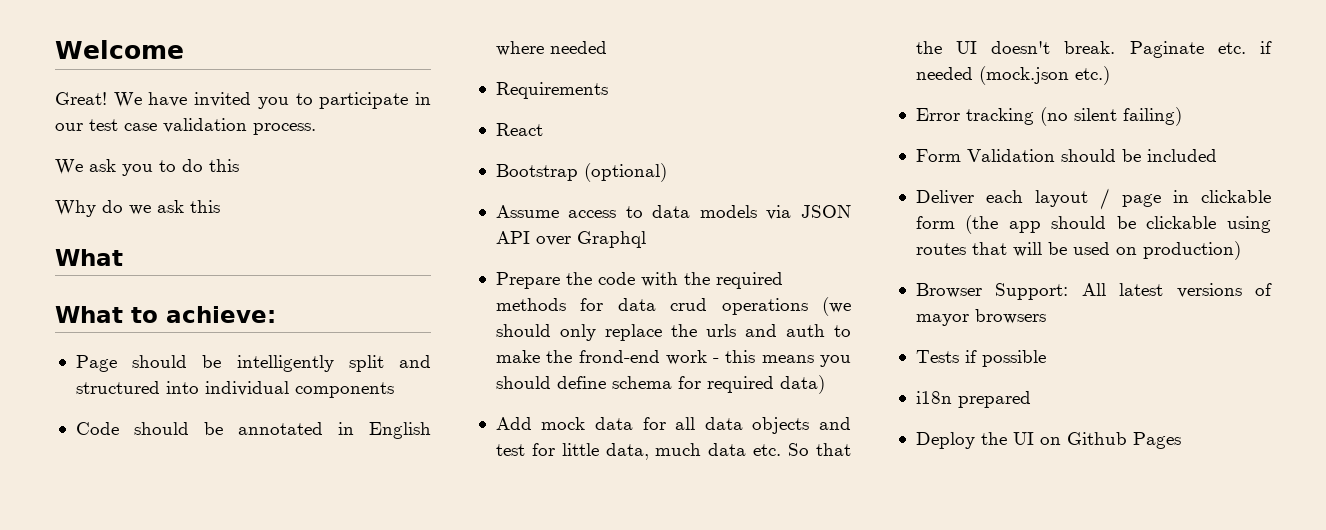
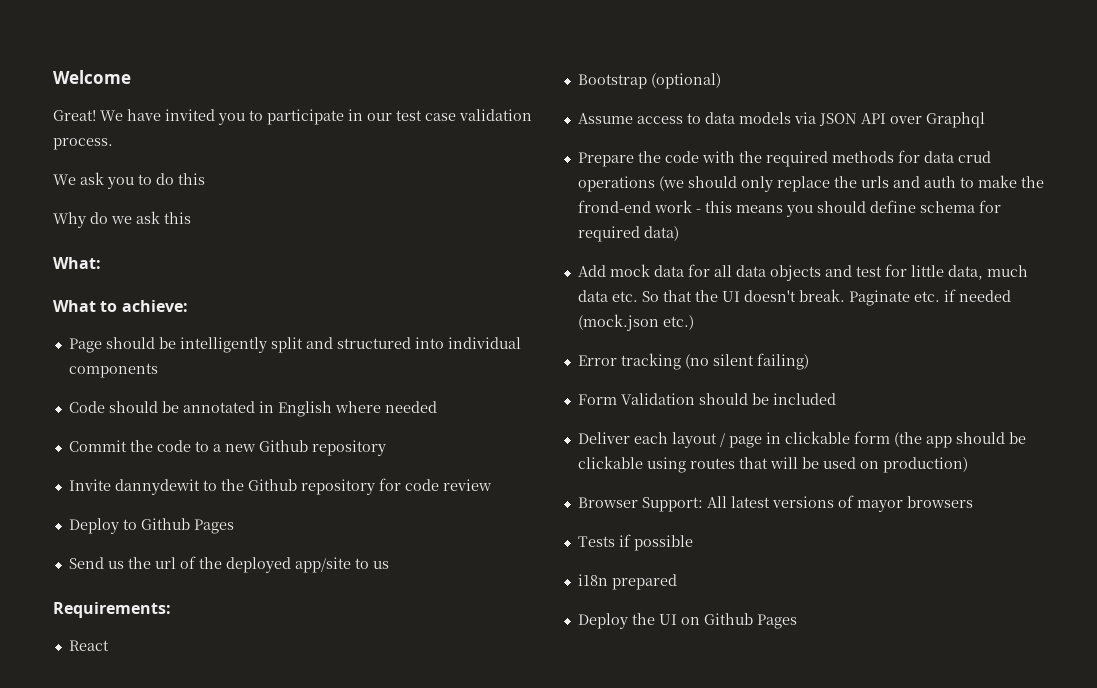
[55,249,123,266] What -> [53,257,101,269] What:
[495,82,608,99] Requirements -> [68,440,386,456] [68,478,492,495] [68,518,234,534] [68,556,389,573] [53,602,171,618] Commit the code to a new Github repository // Invite dannydewit to the Github repository for code review // Deploy to Github Pages // Send us the url of the deployed app/site to us // Requirements:

